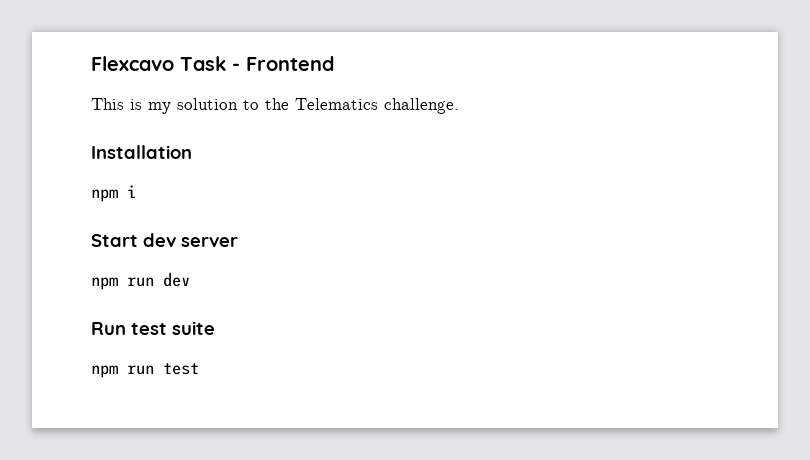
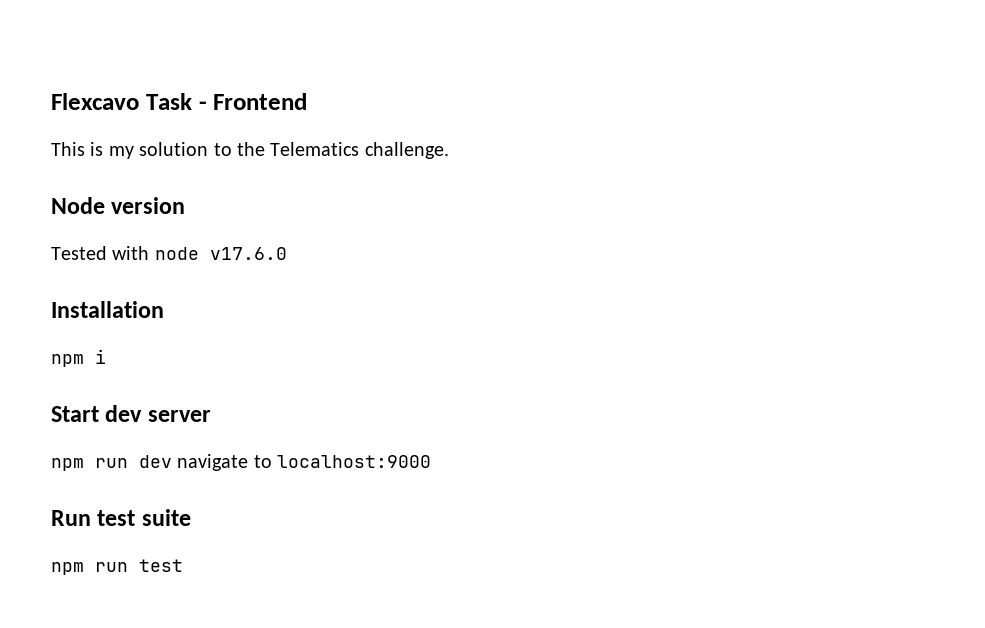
(459, 106) none -> [51,197,186,214] [51,246,287,260] // Node version // Tested with node v17.6.0
(190, 279) none -> [177,454,432,471] navigate to localhost:9000

